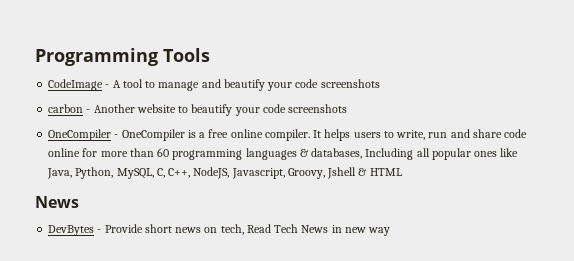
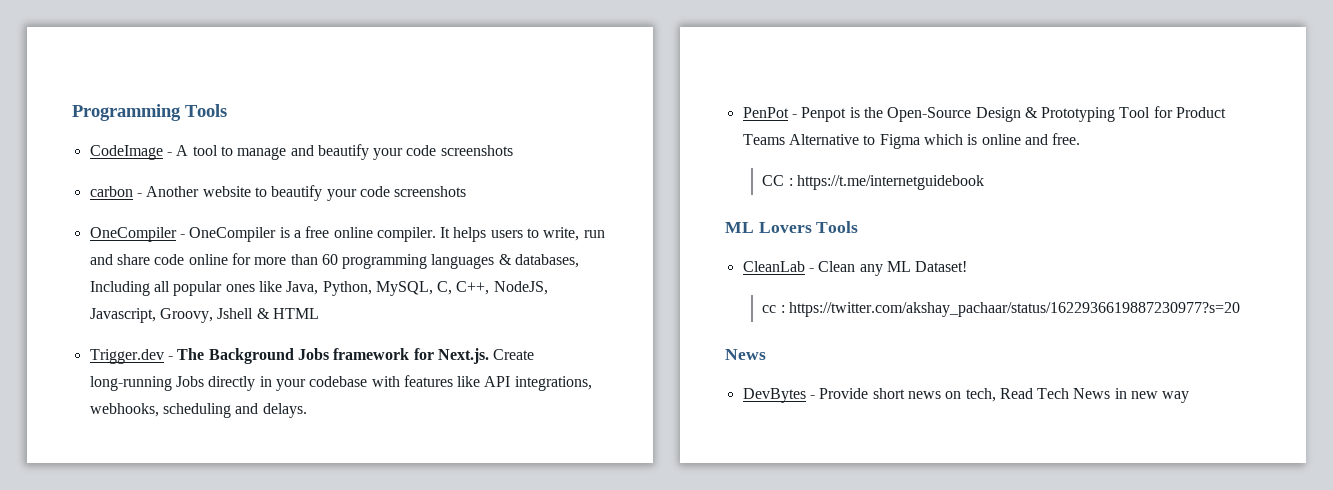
(402, 172) none -> [89,348,535,364] [89,375,592,391] [89,403,307,418] [742,106,1227,122] [742,133,1081,149] [762,175,984,190] [725,221,859,233] [742,261,968,276] [762,302,1240,317] // Trigger.dev - The Background Jobs framework for Next.js. Create long-running Jobs directly in your codebase with features like API integrations, webhooks, scheduling and delays. // PenPot - Penpot is the Open-Source Design & Prototyping Tool for Product Teams Alternative to Figma which is online and free. // CC : https://t.me/internetguidebook // ML Lovers Tools // CleanLab - Clean any ML Dataset! // cc : https://twitter.com/akshay_pachaar/status/1622936619887230977?s=20

